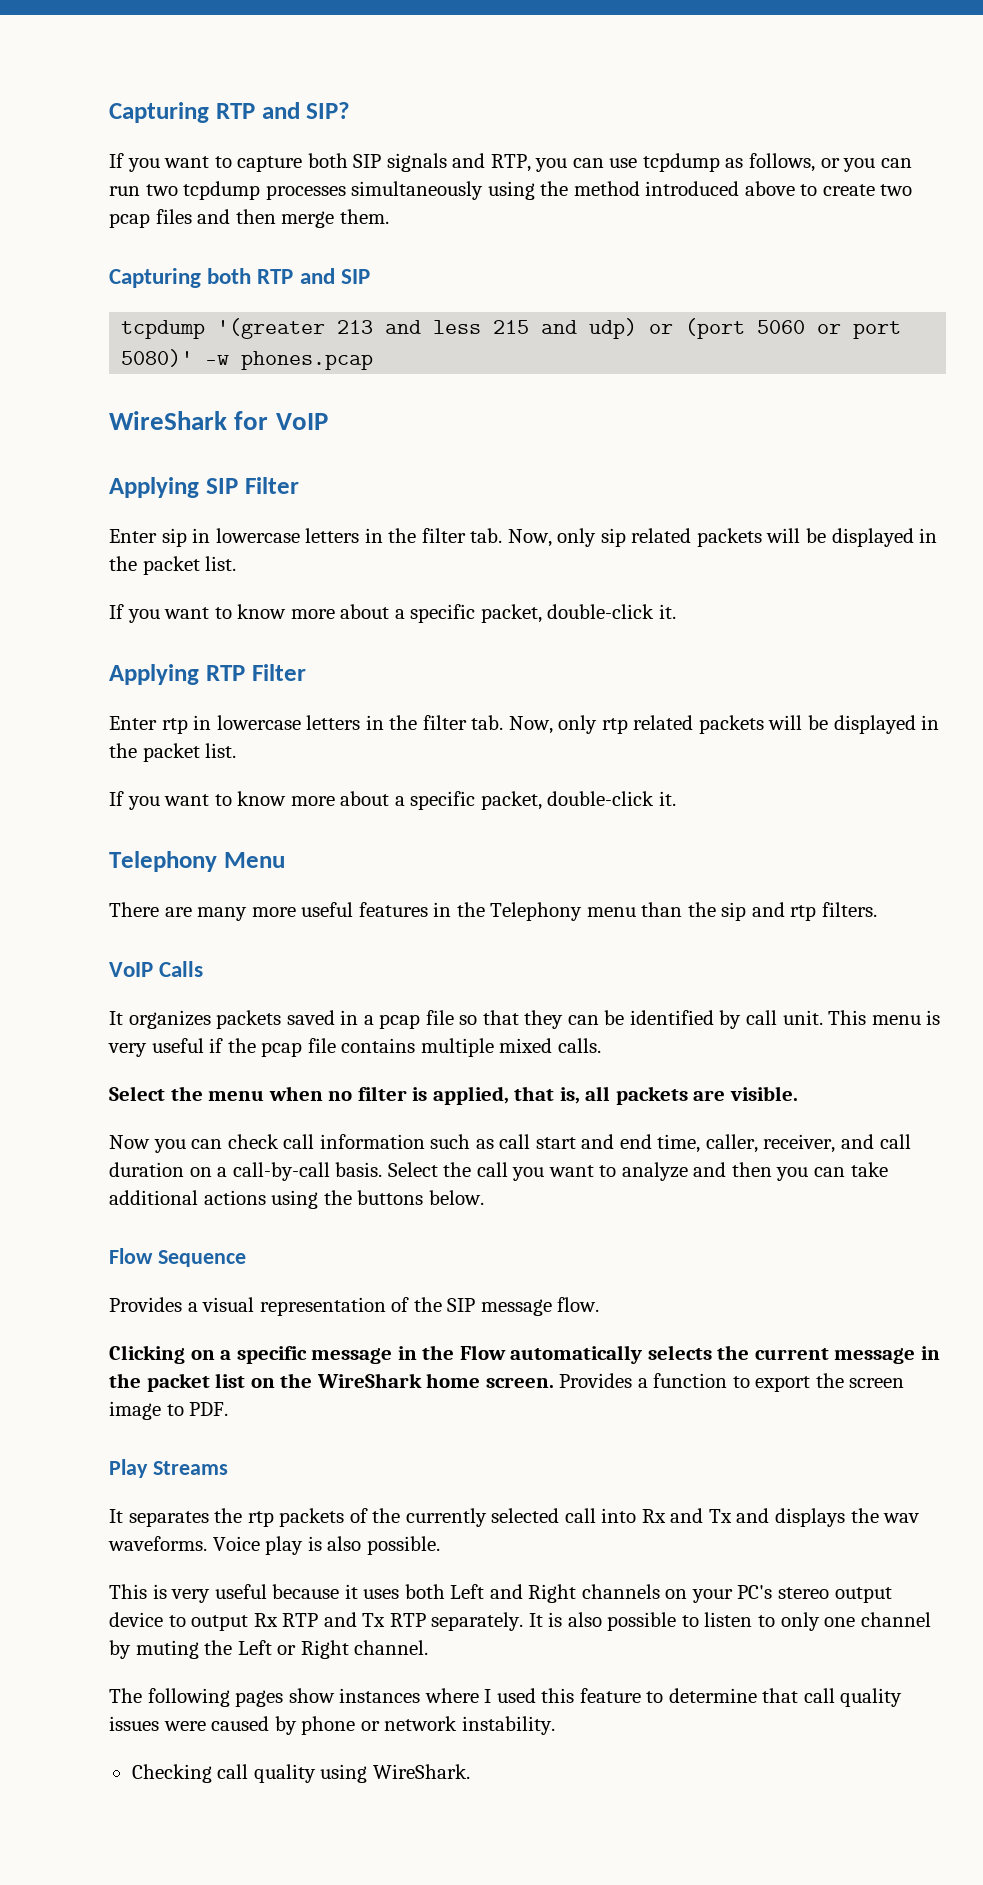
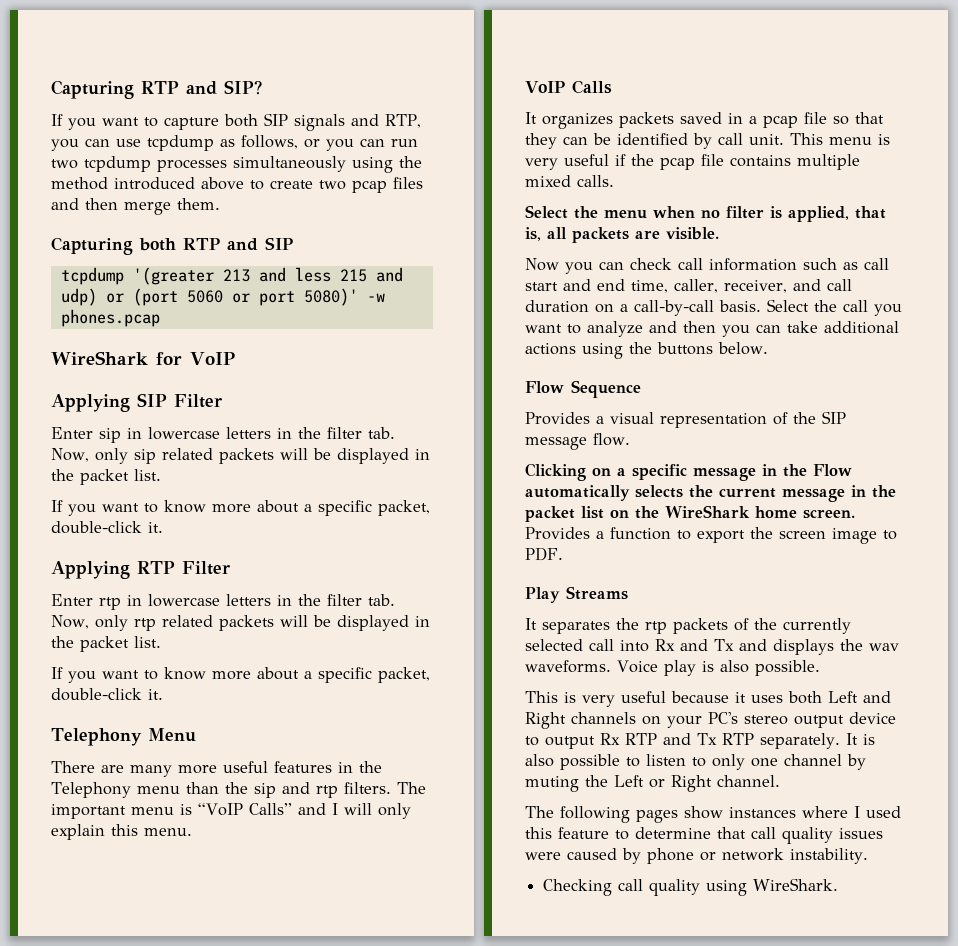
(878, 909) none -> [396,782,426,794] [51,803,411,819] [51,824,192,840] The important menu is “VoIP Calls” and I will only explain this menu.

